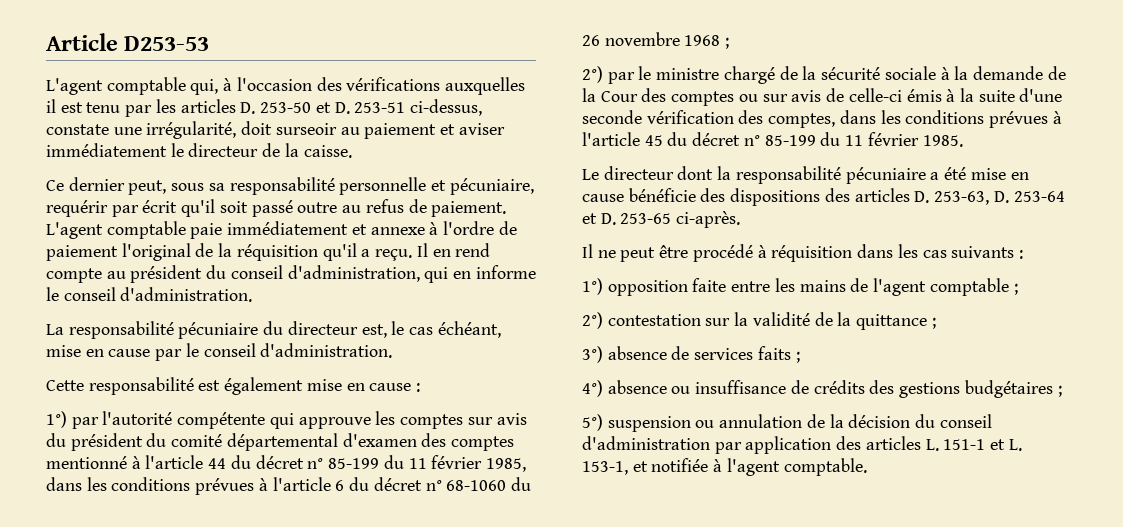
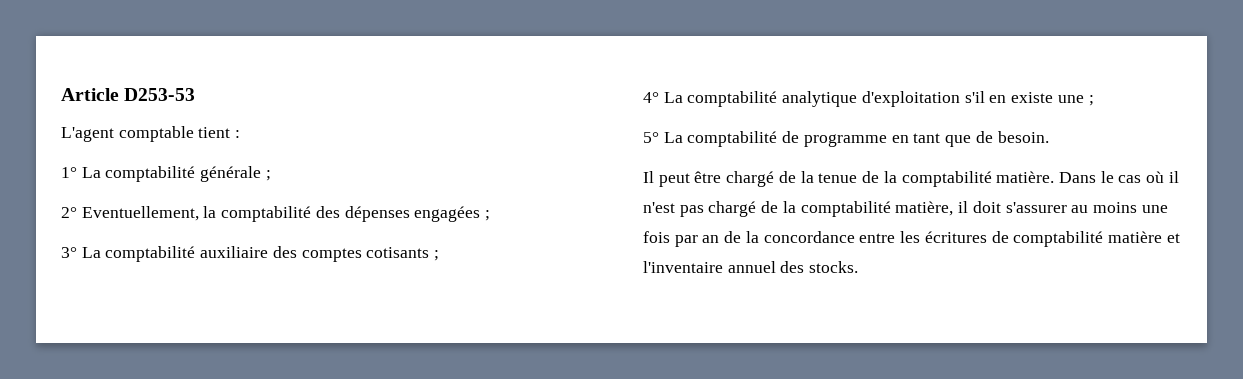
[190,77,526,95] [46,99,482,117] [46,121,505,139] [46,143,352,158] [46,177,534,195] [46,199,507,217] [46,221,517,239] [46,243,491,261] [46,265,536,283] [46,287,253,302] [46,321,501,339] [46,343,393,361] [46,377,421,395] [46,411,527,429] [46,433,515,451] [46,455,526,472] [46,477,531,495] [582,32,730,49] [582,66,1066,84] [582,88,1063,106] [582,110,1062,128] [582,132,963,147] [582,166,1029,184] [582,188,1065,206] [582,211,741,228] [582,244,1023,262] [582,278,1018,296] [582,312,936,330] [582,346,800,363] [582,380,1062,398] [582,414,992,432] [582,436,1022,454] [582,458,867,476] qui, à l'occasion des vérifications auxquelles il est tenu par les articles D. 253-50 et D. 253-51 ci-dessus, constate une irrégularité, doit surseoir au paiement et aviser immédiatement le directeur de la caisse. // Ce dernier peut, sous sa responsabilité personnelle et pécuniaire, requérir par écrit qu'il soit passé outre au refus de paiement. L'agent comptable paie immédiatement et annexe à l'ordre de paiement l'original de la réquisition qu'il a reçu. Il en rend compte au président du conseil d'administration, qui en informe le conseil d'administration. // La responsabilité pécuniaire du directeur est, le cas échéant, mise en cause par le conseil d'administration. // Cette responsabilité est également mise en cause : // 1°) par l'autorité compétente qui approuve les comptes sur avis du président du comité départemental d'examen des comptes mentionné à l'article 44 du décret n° 85-199 du 11 février 1985, dans les conditions prévues à l'article 6 du décret n° 68-1060 du 26 novembre 1968 ; // 2°) par le ministre chargé de la sécurité sociale à la demande de la Cour des comptes ou sur avis de celle-ci émis à la suite d'une seconde vérification des comptes, dans les conditions prévues à l'article 45 du décret n° 85-199 du 11 février 1985. // Le directeur dont la responsabilité pécuniaire a été mise en cause bénéficie des dispositions des articles D. 253-63, D. 253-64 et D. 253-65 ci-après. // Il ne peut être procédé à réquisition dans les cas suivants : // 1°) opposition faite entre les mains de l'agent comptable ; // 2°) contestation sur la validité de la quittance ; // 3°) absence de services faits ; // 4°) absence ou insuffisance de crédits des gestions budgétaires ; // 5°) suspension ou annulation de la décision du conseil d'administration par application des articles L. 151-1 et L. 153-1, et notifiée à l'agent comptable. -> [198,127,241,138] [61,166,271,182] [61,206,491,222] [61,246,440,262] [643,91,1094,107] [643,131,1049,147] [643,171,1179,187] [643,201,1168,217] [643,231,1180,247] [643,261,859,273] tient : // 1° La comptabilité générale ; // 2° Eventuellement, la comptabilité des dépenses engagées ; // 3° La comptabilité auxiliaire des comptes cotisants ; // 4° La comptabilité analytique d'exploitation s'il en existe une ; // 5° La comptabilité de programme en tant que de besoin. // Il peut être chargé de la tenue de la comptabilité matière. Dans le cas où il n'est pas chargé de la comptabilité matière, il doit s'assurer au moins une fois par an de la concordance entre les écritures de comptabilité matière et l'inventaire annuel des stocks.

